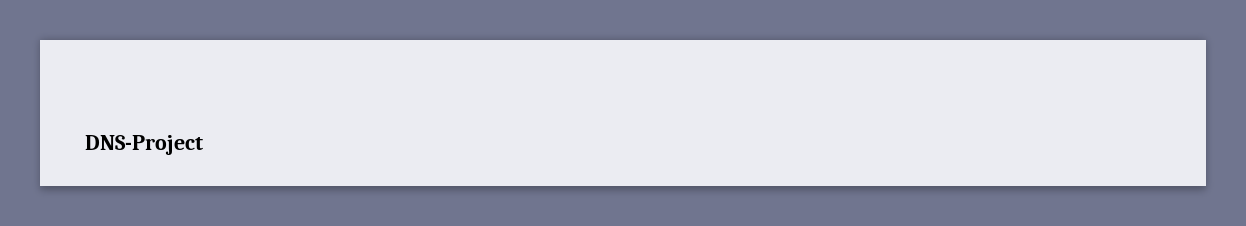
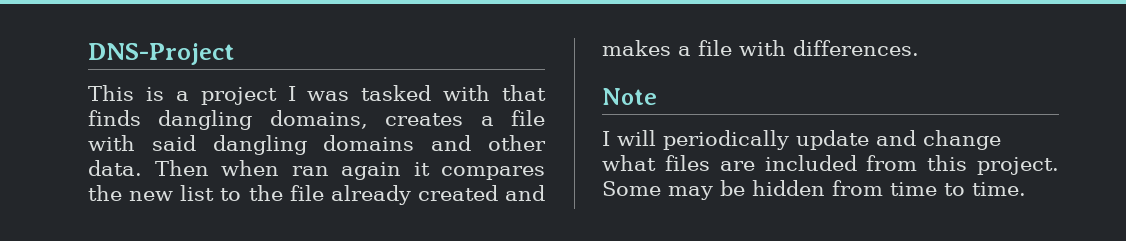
(203, 145) none -> [88,85,546,105] [88,110,545,130] [88,135,546,155] [88,160,545,180] [88,185,545,205] [602,40,919,56] [602,88,657,105] [602,130,1001,150] [602,155,1059,175] [602,180,1026,200] // This is a project I was tasked with that finds dangling domains, creates a file with said dangling domains and other data. Then when ran again it compares the new list to the file already created and makes a file with differences. // Note // I will periodically update and change what files are included from this project. Some may be hidden from time to time.

